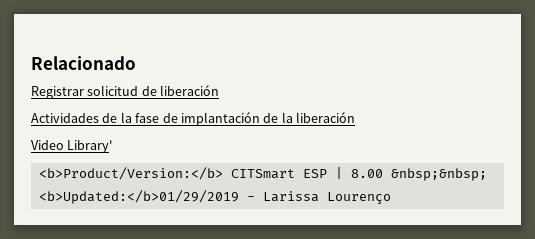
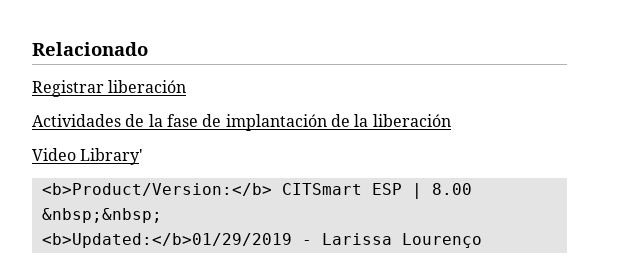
[87,85,157,96] solicitud de -> (104, 88) none

